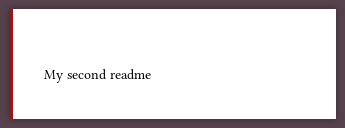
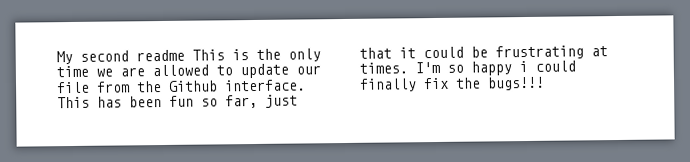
(151, 74) none -> [192,48,321,62] [56,63,321,79] [56,79,306,94] [57,94,298,109] [359,45,608,60] [359,60,576,76] [359,76,545,92] This is the only time we are allowed to update our file from the Github interface. This has been fun so far, just that it could be frustrating at times. I'm so happy i could finally fix the bugs!!!

